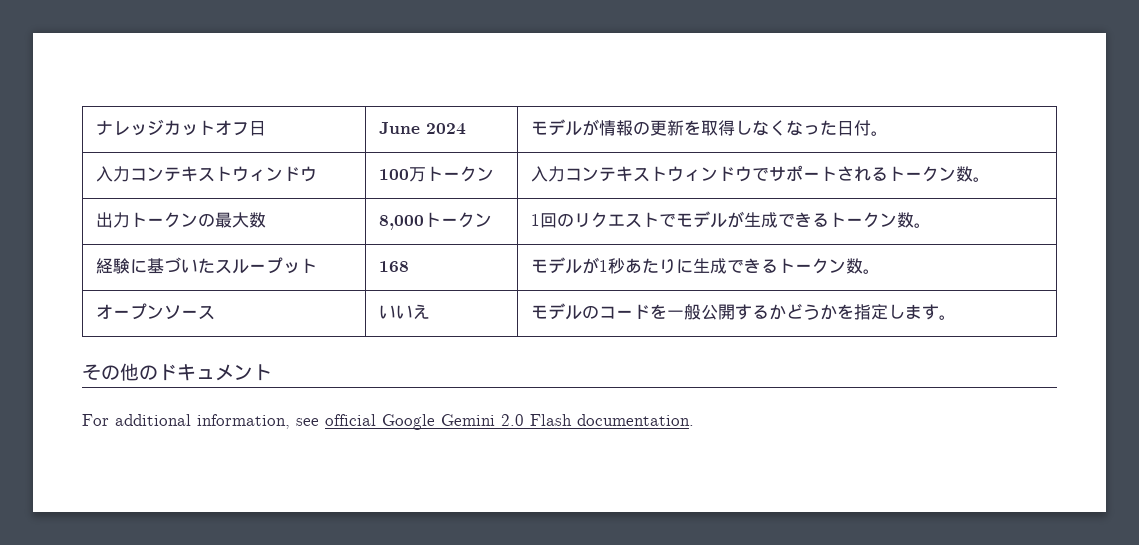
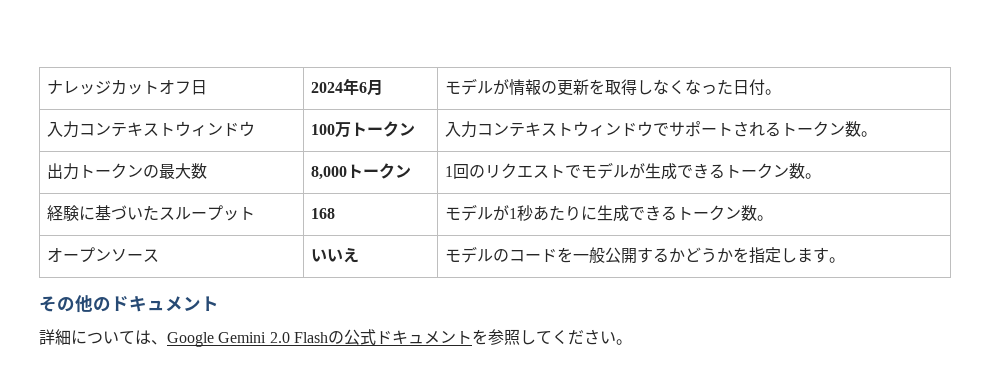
[378,122,420,134] June -> (208, 87) none
(466, 129) none -> [343,78,384,96] 年6月
[82,414,694,430] For additional information, see official Google Gemini 2.0 Flash documentation. -> [39,329,632,347] 詳細については、Google Gemini 2.0 Flashの公式ドキュメントを参照してください。

